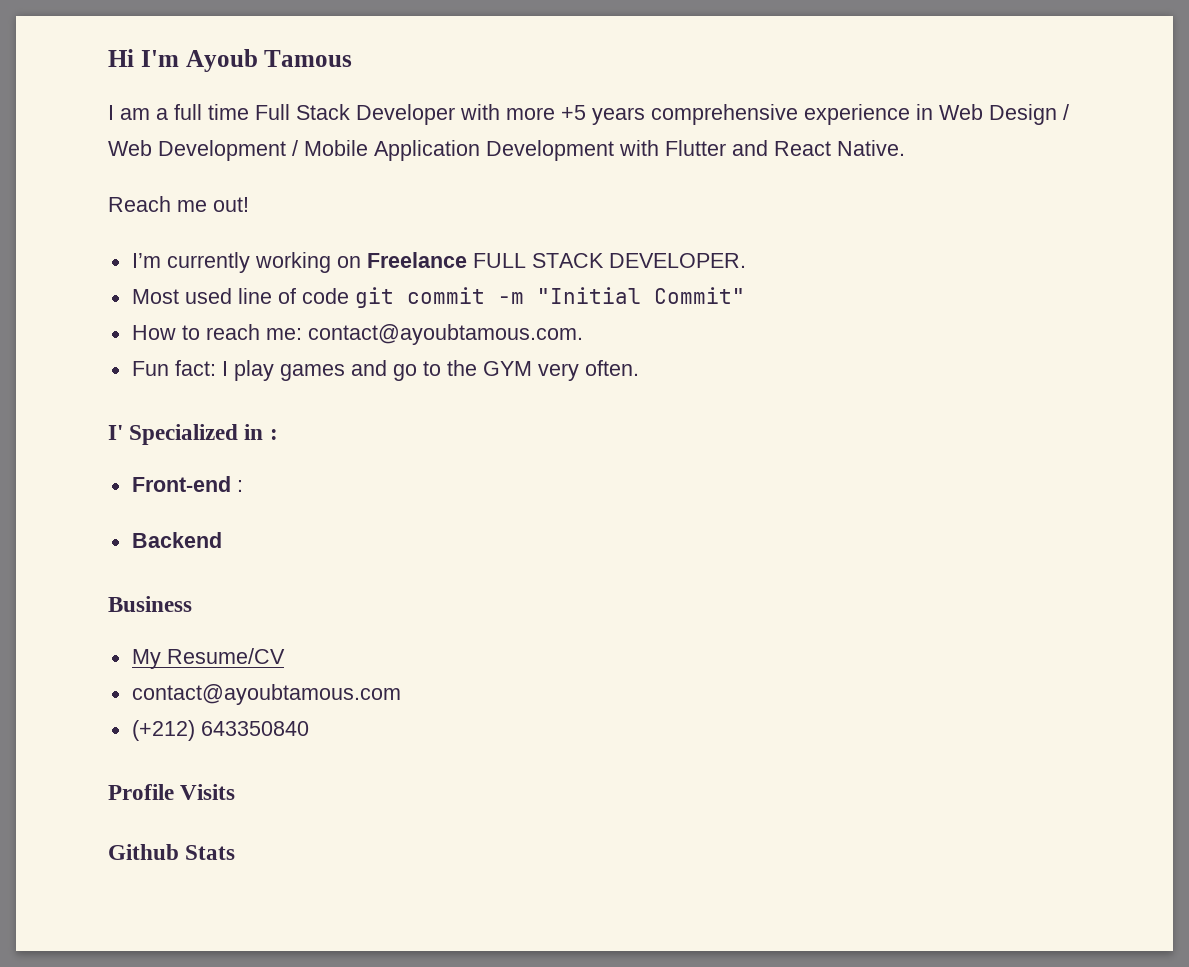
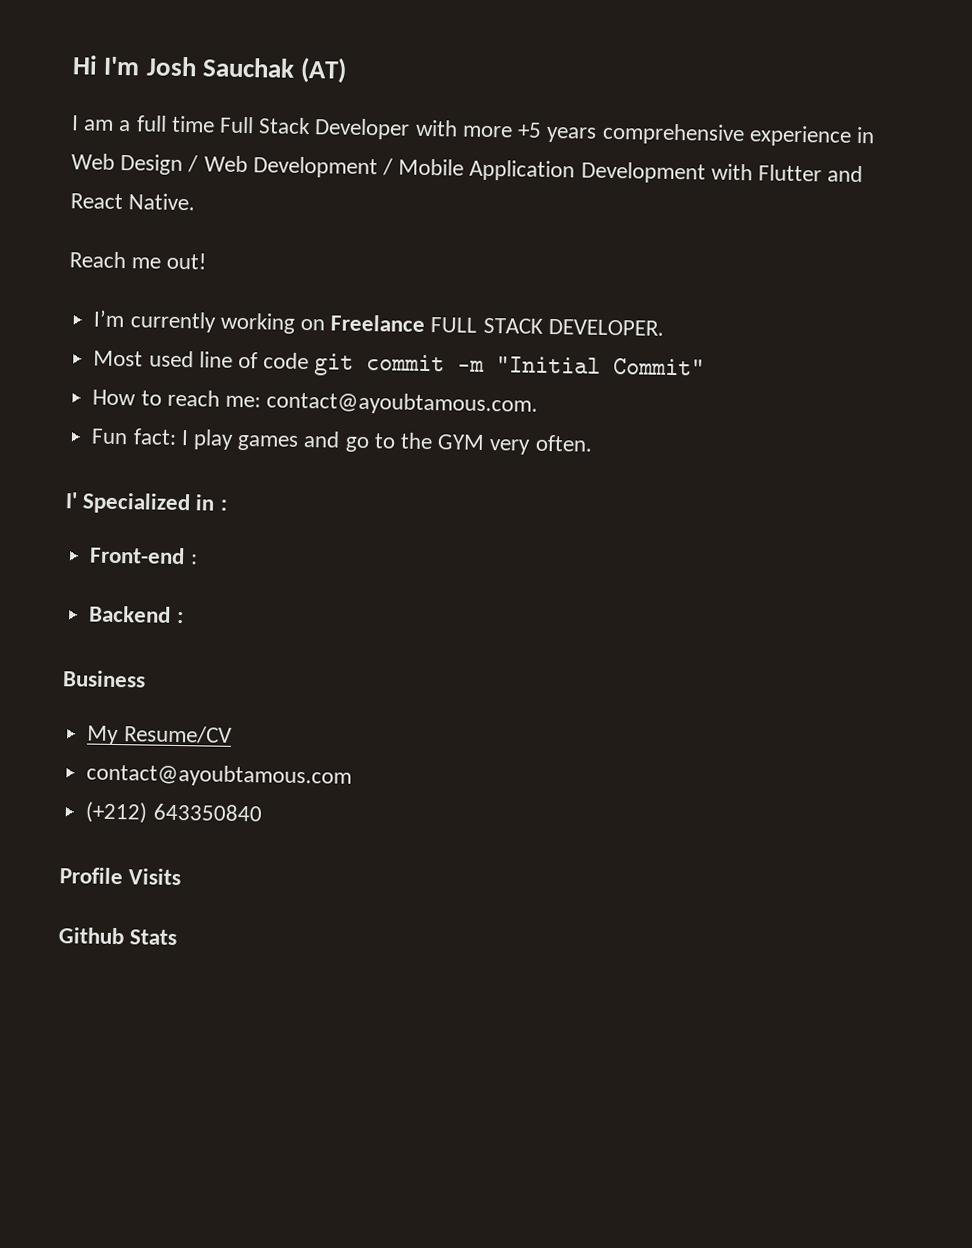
[185,49,353,72] Ayoub Tamous -> [145,56,348,84] Josh Sauchak (AT)
(222, 540) none -> [175,611,184,624] :

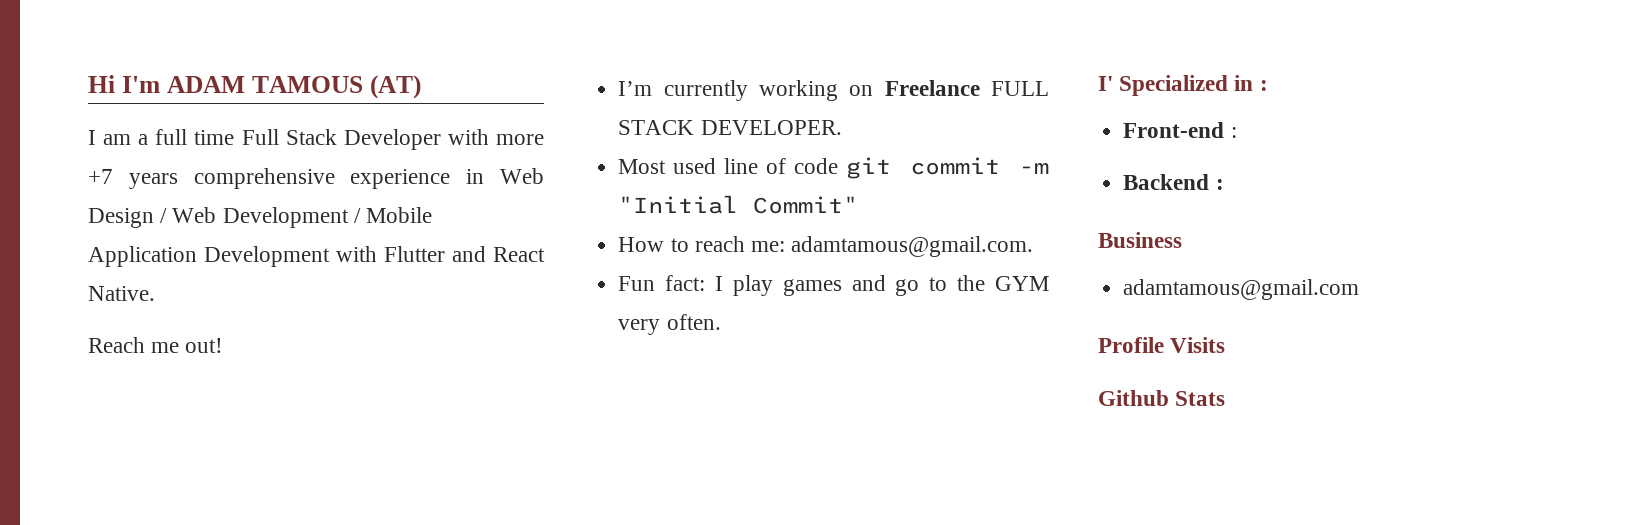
[145,56,295,78] Josh Sauchak -> [166,76,363,93] ADAM TAMOUS
[517,122,543,138] +5 -> [88,169,113,184] +7
[266,391,539,416] contact@ayoubtamous.com. -> [791,236,1034,257] adamtamous@gmail.com.
[86,725,232,746] [86,763,353,788] [85,801,263,824] My Resume/CV // contact@ayoubtamous.com // (+212) 643350840 -> [1123,279,1360,300] adamtamous@gmail.com

